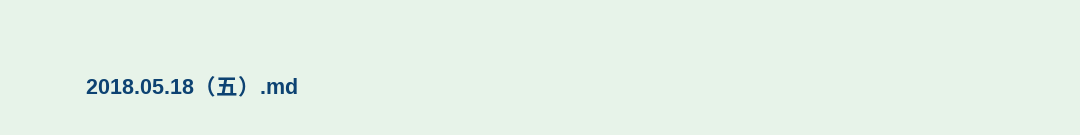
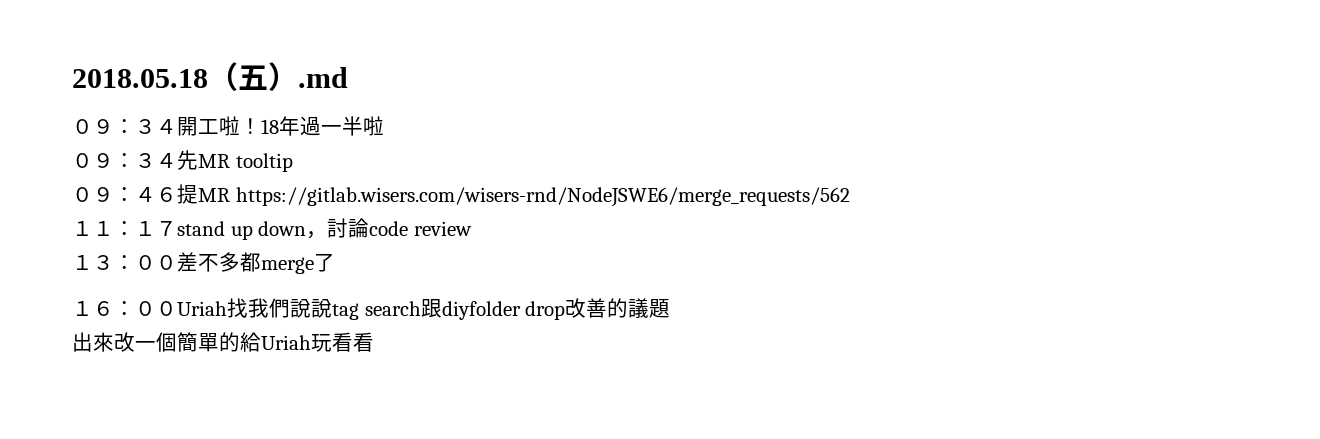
(298, 86) none -> [72,116,384,136] [72,150,293,172] [72,184,850,207] [72,218,472,240] [72,252,335,274] [72,298,671,320] [72,332,374,352] // ０９：３４開工啦！18年過一半啦 // ０９：３４先MR tooltip // ０９：４６提MR https://gitlab.wisers.com/wisers-rnd/NodeJSWE6/merge_requests/562 // １１：１７stand up down，討論code review // １３：００差不多都merge了 // １６：００Uriah找我們說說tag search跟diyfolder drop改善的議題 // 出來改一個簡單的給Uriah玩看看

